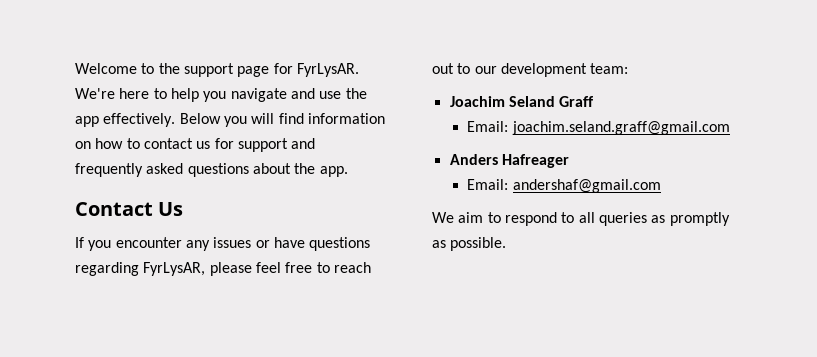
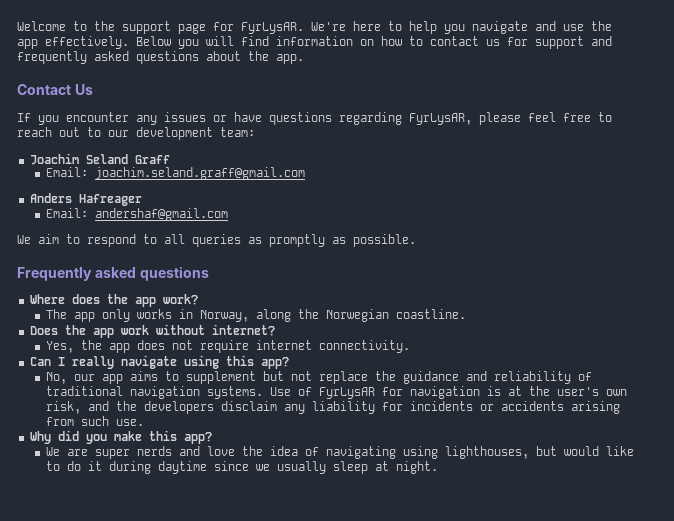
(507, 244) none -> [17,266,209,281] [29,294,199,307] [45,309,466,322] [29,324,276,338] [45,340,410,353] [29,355,290,369] [45,371,592,384] [45,386,627,399] [45,401,620,414] [45,416,144,426] [29,430,213,444] [45,446,634,459] [45,461,438,474] // Frequently asked questions // Where does the app work? // The app only works in Norway, along the Norwegian coastline. // Does the app work without internet? // Yes, the app does not require internet connectivity. // Can I really navigate using this app? // No, our app aims to supplement but not replace the guidance and reliability of traditional navigation systems. Use of FyrLysAR for navigation is at the user's own risk, and the developers disclaim any liability for incidents or accidents arising from such use. // Why did you make this app? // We are super nerds and love the idea of navigating using lighthouses, but would like to do it during daytime since we usually sleep at night.

